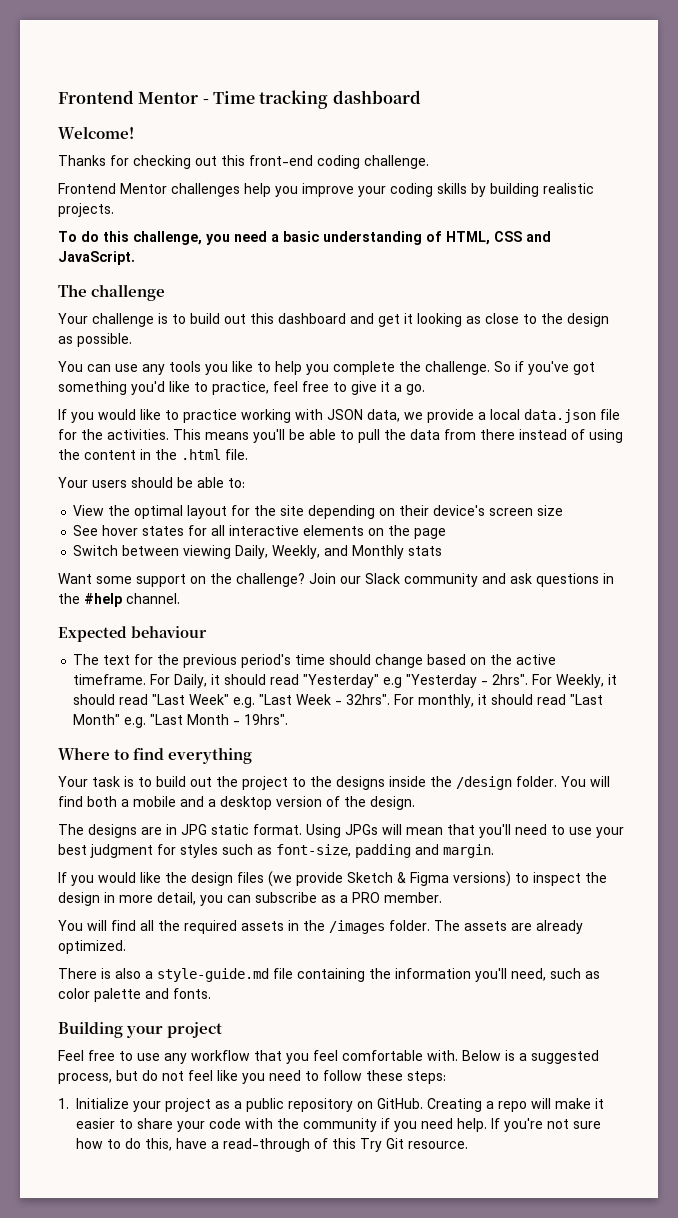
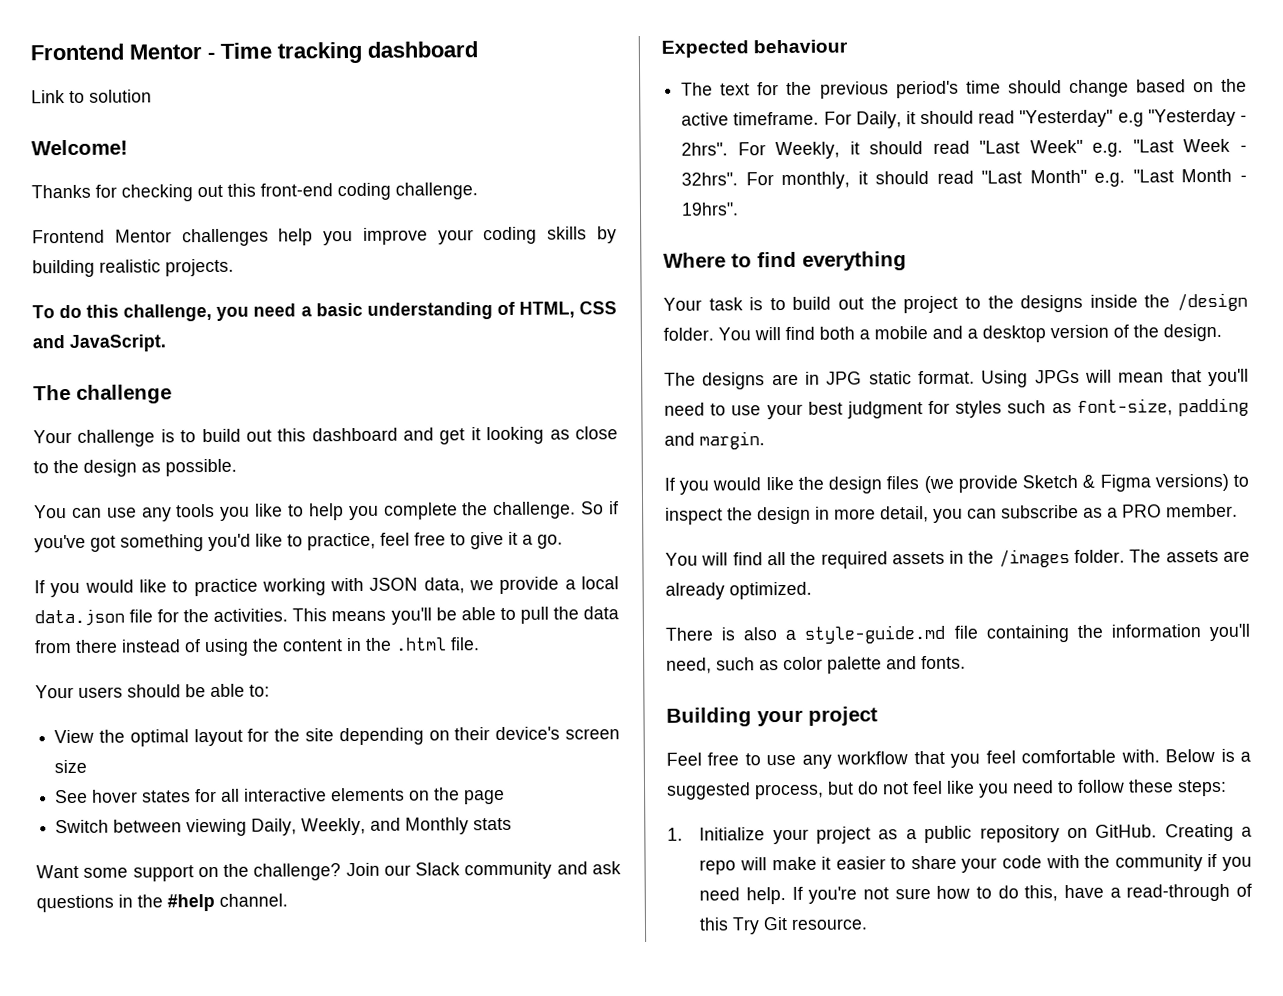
(421, 97) none -> [31,89,152,104] // Link to solution

